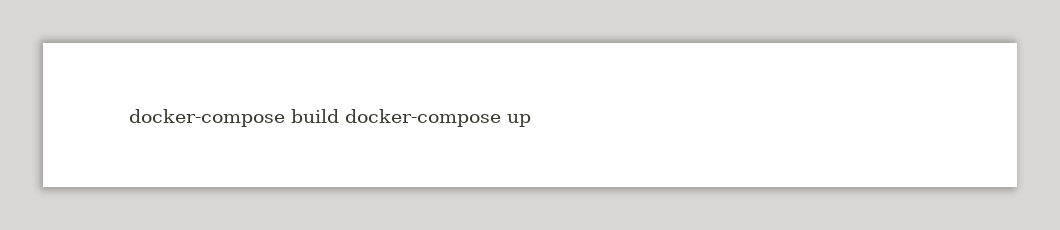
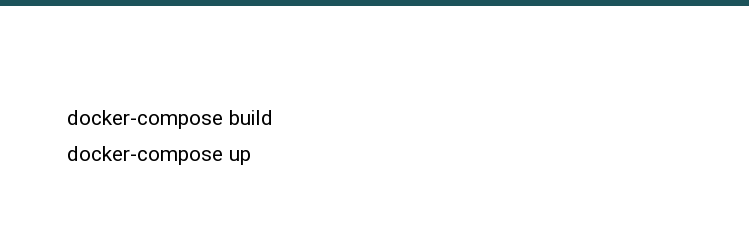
(339, 116) none -> (273, 117) //

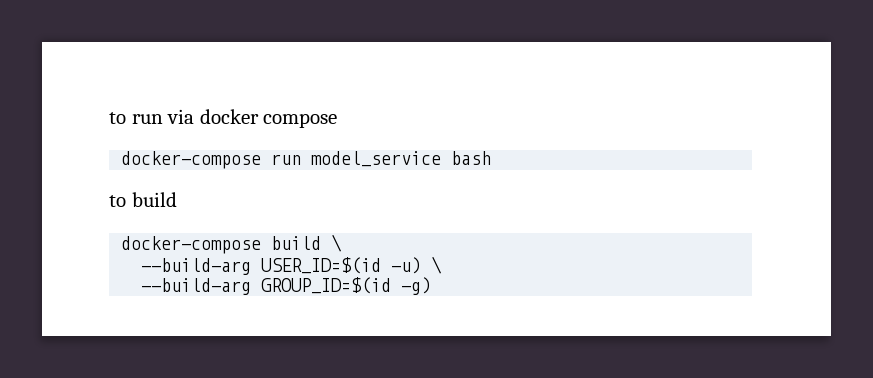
[67,110,273,129] [67,146,251,165] docker-compose build // docker-compose up -> [109,109,338,128] [121,151,492,169] [109,192,177,207] [121,234,343,254] [141,256,443,275] [141,277,432,295] to run via docker compose // docker-compose run model_service bash // to build // docker-compose build \ // --build-arg USER_ID=$(id -u) \ // --build-arg GROUP_ID=$(id -g)

